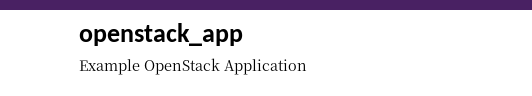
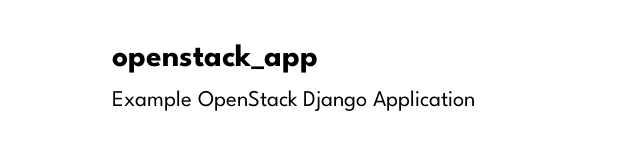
(220, 66) none -> [303,91,368,111] Django

